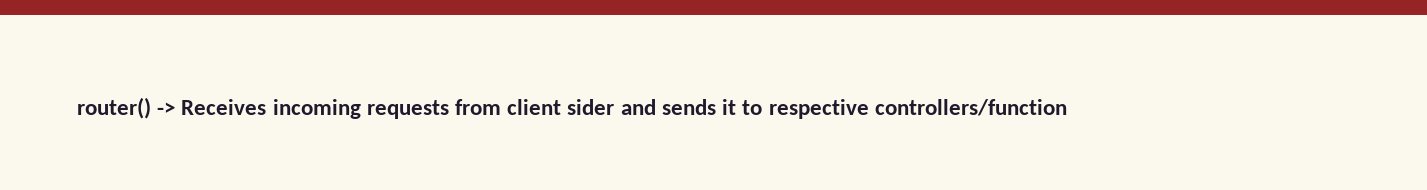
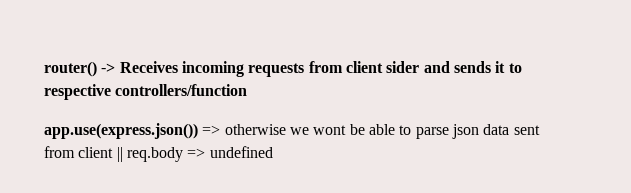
(1067, 107) none -> [44,123,540,139] [44,146,273,162] // app.use(express.json()) => otherwise we wont be able to parse json data sent from client || req.body => undefined

